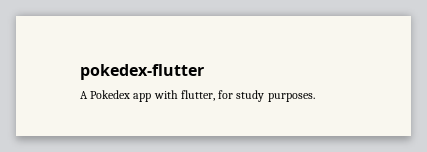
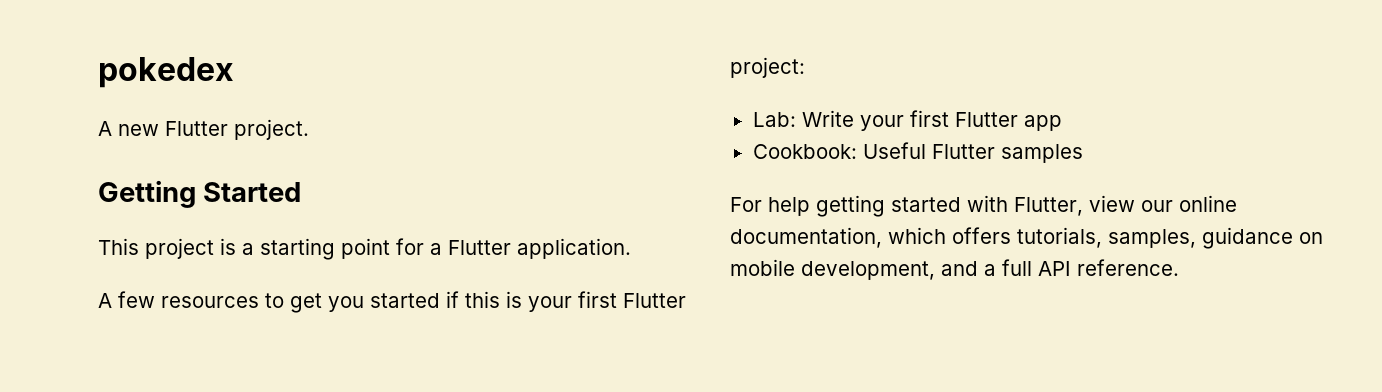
[80,64,204,80] [80,90,315,102] pokedex-flutter // A Pokedex app with flutter, for study purposes. -> [98,57,234,88] [98,119,309,140] [98,180,302,208] [98,238,631,260] [98,291,686,313] [730,57,805,78] [752,110,1062,131] [752,142,1083,163] [730,195,1237,217] [730,227,1323,249] [730,259,1179,280] pokedex // A new Flutter project. // Getting Started // This project is a starting point for a Flutter application. // A few resources to get you started if this is your first Flutter project: // Lab: Write your first Flutter app // Cookbook: Useful Flutter samples // For help getting started with Flutter, view our online documentation, which offers tutorials, samples, guidance on mobile development, and a full API reference.

